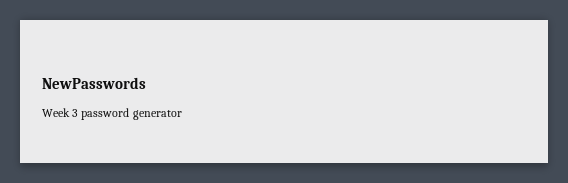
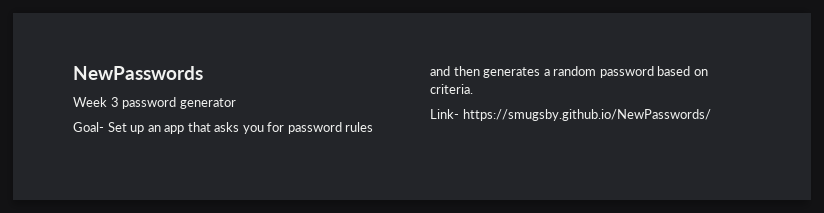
(182, 115) none -> [73,122,374,134] [430,66,708,78] [430,84,473,94] [430,109,711,121] // Goal- Set up an app that asks you for password rules and then generates a random password based on criteria. // Link- https://smugsby.github.io/NewPasswords/

